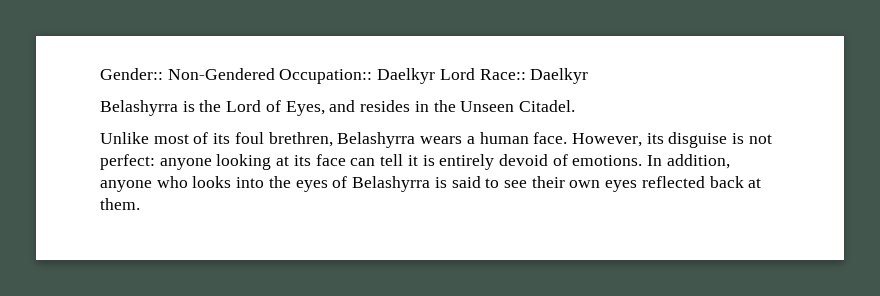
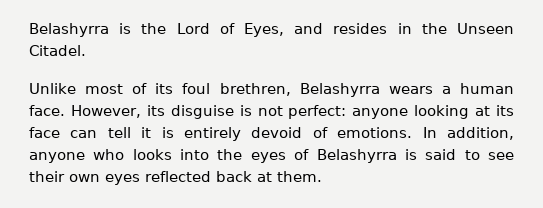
[100,68,589,84] Gender:: Non-Gendered Occupation:: Daelkyr Lord Race:: Daelkyr // -> (29, 30) none

